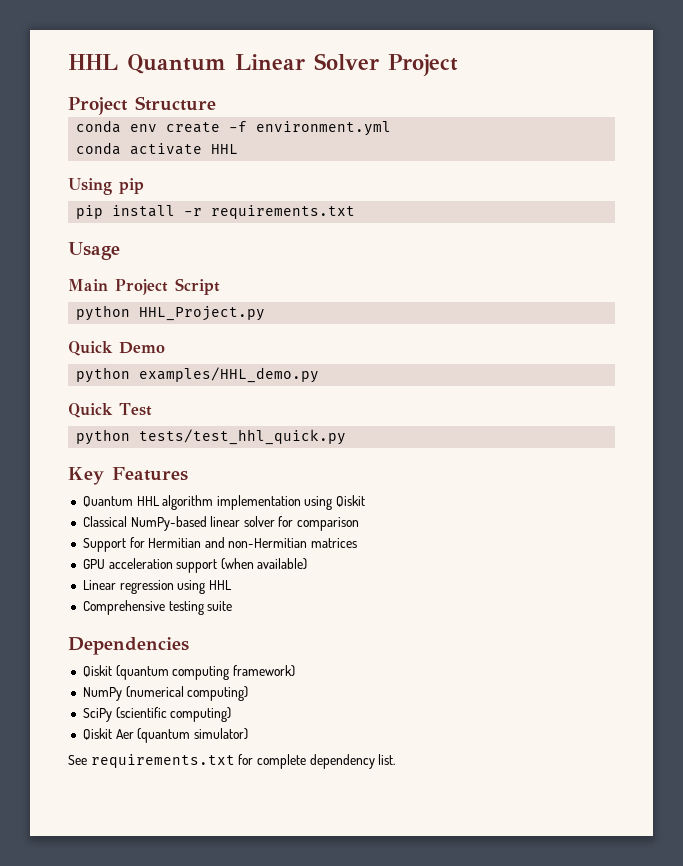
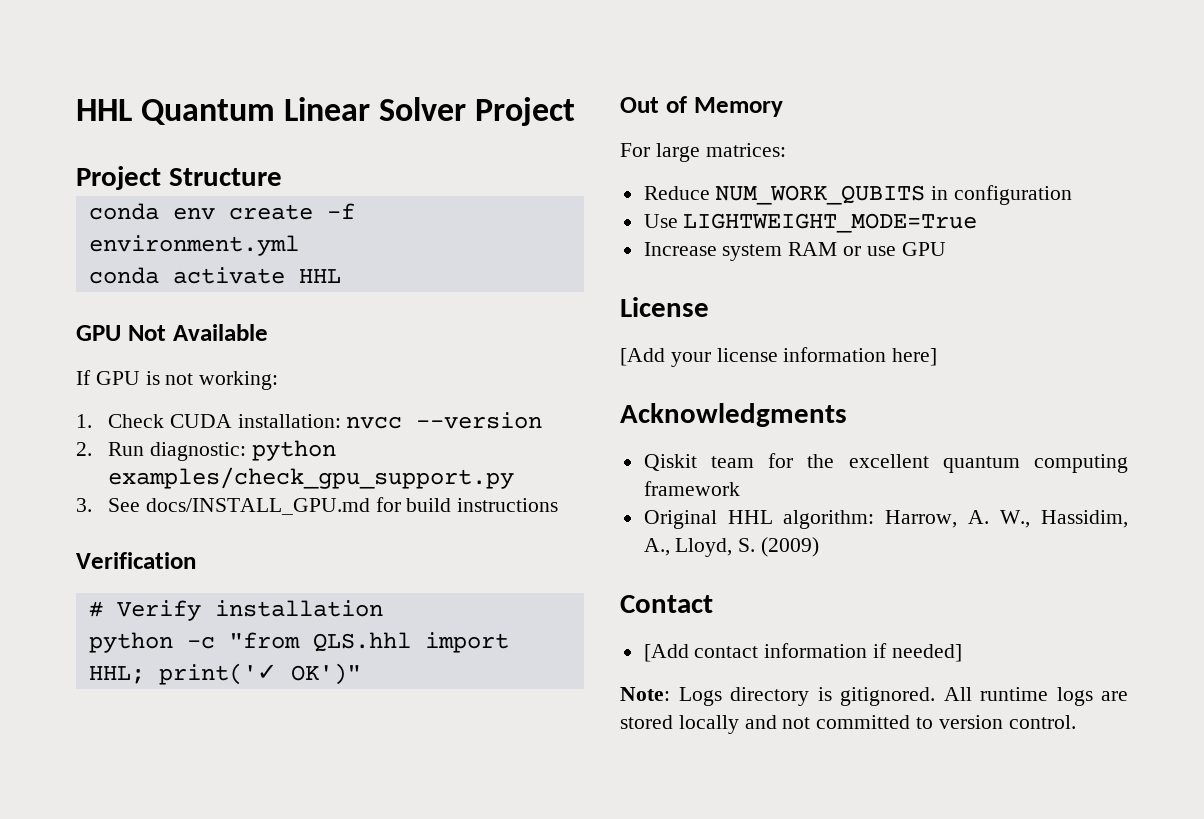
[68,178,144,195] [76,205,356,219] [68,242,120,260] [68,278,220,295] [76,305,266,321] [68,341,165,356] [76,367,320,383] [68,403,152,418] [76,429,347,445] [68,467,188,485] [82,495,366,510] [82,516,360,531] [82,537,358,552] [82,558,308,573] [82,580,232,594] [82,600,233,615] [68,637,189,655] [82,665,295,680] [82,686,249,701] [82,707,232,722] [82,728,248,743] [68,754,396,769] Using pip // pip install -r requirements.txt // Usage // Main Project Script // python HHL_Project.py // Quick Demo // python examples/HHL_demo.py // Quick Test // python tests/test_hhl_quick.py // Key Features // Quantum HHL algorithm implementation using Qiskit // Classical NumPy-based linear solver for comparison // Support for Hermitian and non-Hermitian matrices // GPU acceleration support (when available) // Linear regression using HHL // Comprehensive testing suite // Dependencies // Qiskit (quantum computing framework) // NumPy (numerical computing) // SciPy (scientific computing) // Qiskit Aer (quantum simulator) // See requirements.txt for complete dependency list. -> [76,324,268,341] [76,370,279,390] [76,412,543,429] [76,440,336,461] [107,467,514,489] [76,497,559,515] [76,552,196,569] [88,600,383,621] [88,632,509,653] [88,663,361,685] [620,96,783,117] [620,143,786,162] [643,185,1073,205] [643,213,978,233] [643,242,946,261] [620,297,709,317] [620,347,938,367] [620,403,847,427] [643,453,1128,473] [643,481,740,496] [643,510,1128,529] [643,537,820,557] [620,595,713,613] [643,643,962,662] [620,687,1128,706] [620,715,1076,734] GPU Not Available // If GPU is not working: // 1. Check CUDA installation: nvcc --version // 2. Run diagnostic: python examples/check_gpu_support.py // 3. See docs/INSTALL_GPU.md for build instructions // Verification // # Verify installation // python -c "from QLS.hhl import HHL; print('✓ OK')" // Out of Memory // For large matrices: // Reduce NUM_WORK_QUBITS in configuration // Use LIGHTWEIGHT_MODE=True // Increase system RAM or use GPU // License // [Add your license information here] // Acknowledgments // Qiskit team for the excellent quantum computing framework // Original HHL algorithm: Harrow, A. W., Hassidim, A., Lloyd, S. (2009) // Contact // [Add contact information if needed] // Note: Logs directory is gitignored. All runtime logs are stored locally and not committed to version control.

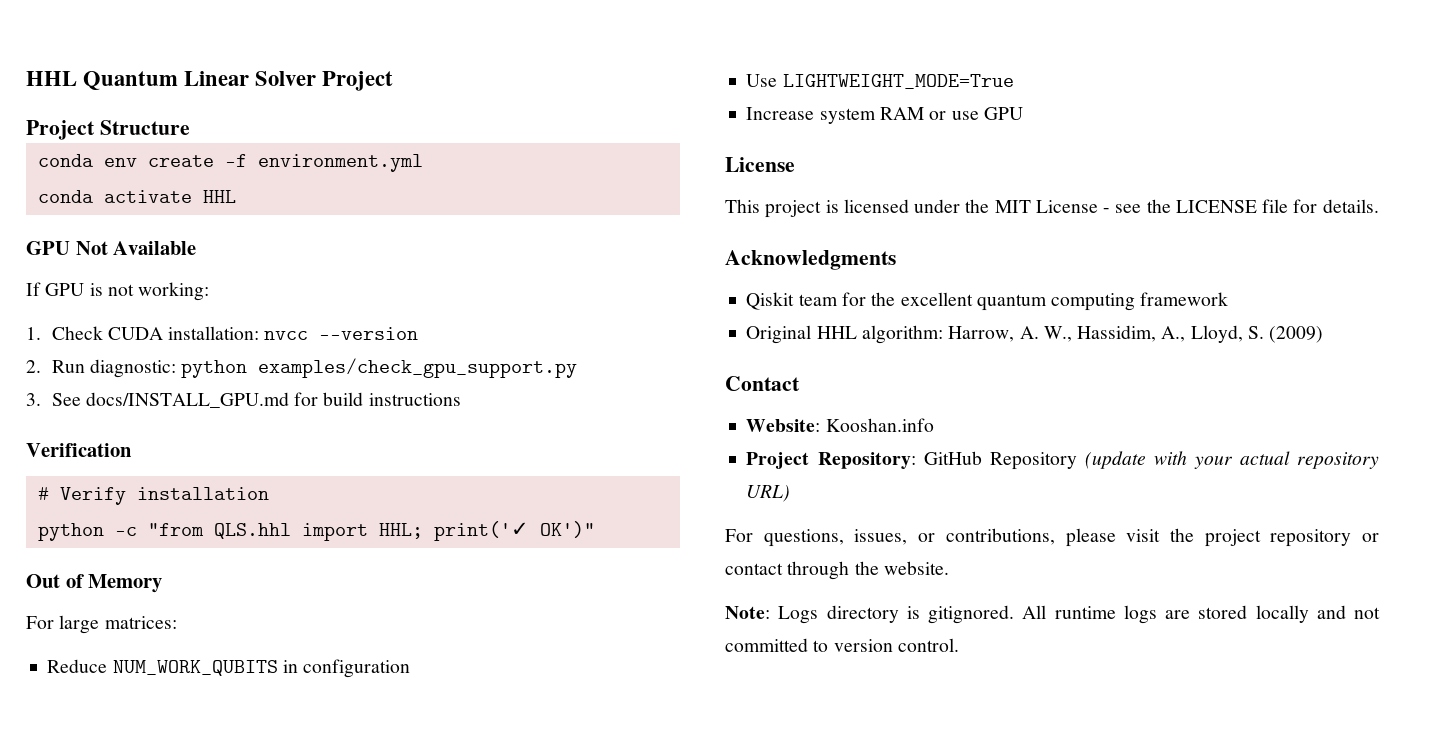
[620,347,938,367] [Add your license information here] -> [725,199,1379,218] This project is licensed under the MIT License - see the LICENSE file for details.
[643,643,962,662] [Add contact information if needed] -> [746,418,934,432] [746,451,1379,470] [746,485,791,502] [725,528,1379,547] [725,561,949,580] Website: Kooshan.info // Project Repository: GitHub Repository (update with your actual repository URL) // For questions, issues, or contributions, please visit the project repository or contact through the website.

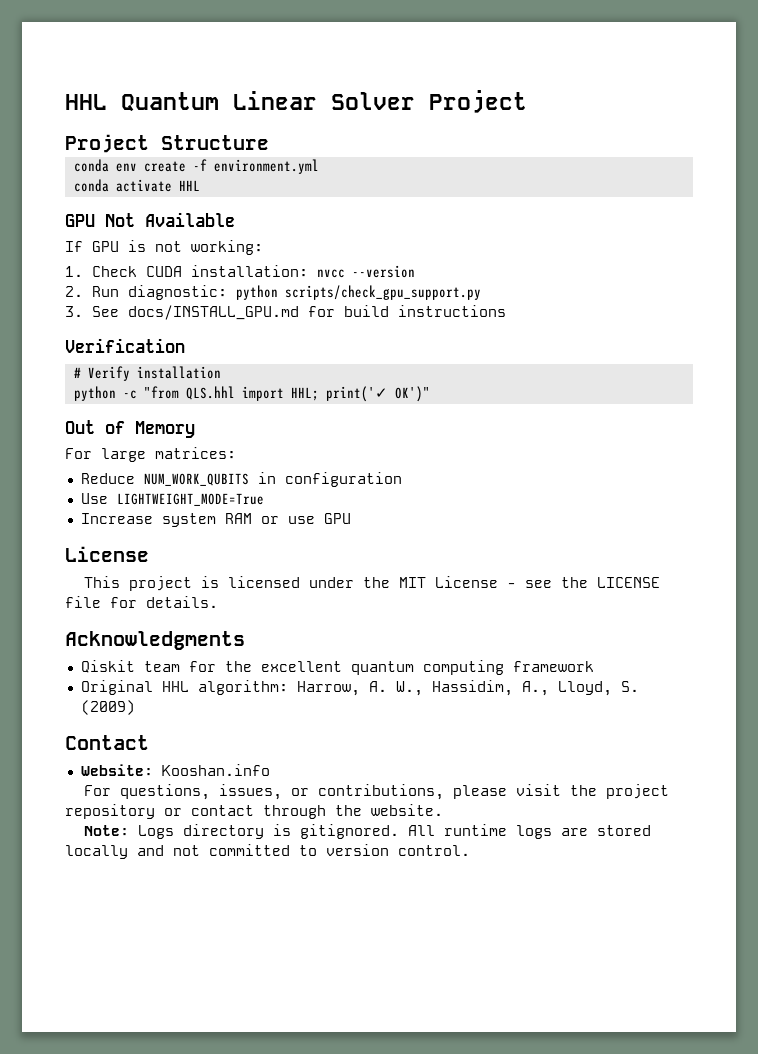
[258,358,578,378] examples/check_gpu_support.py -> [285,285,482,300] scripts/check_gpu_support.py
[746,451,1379,470] [746,485,791,502] // Project Repository: GitHub Repository (update with your actual repository URL) -> (270, 770) none

